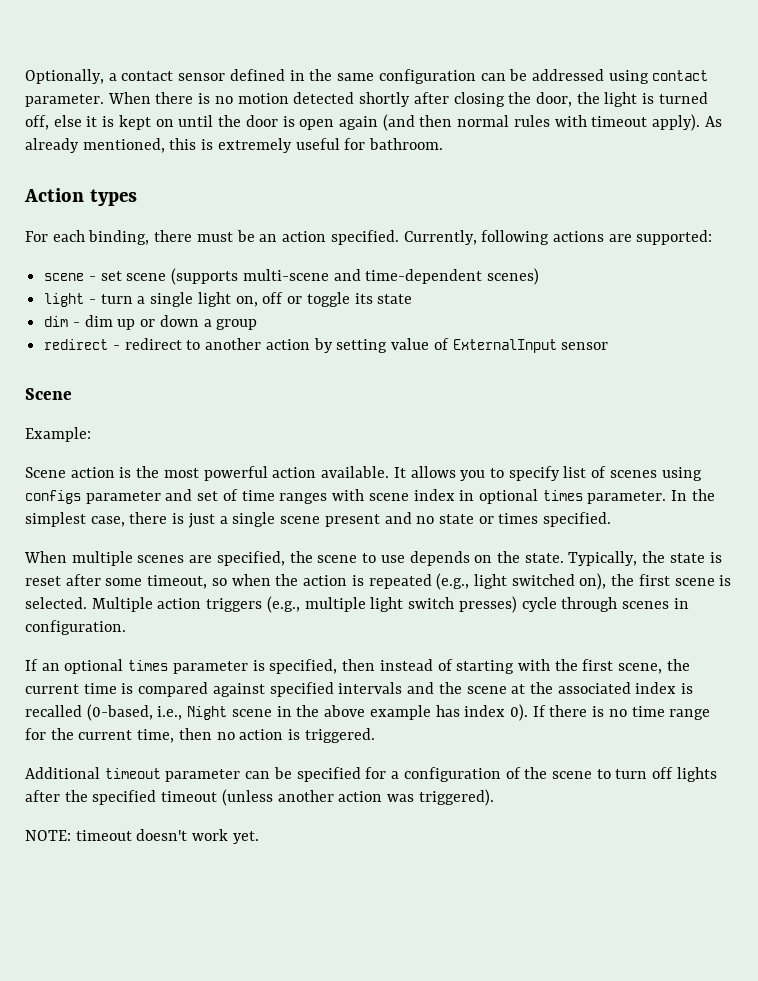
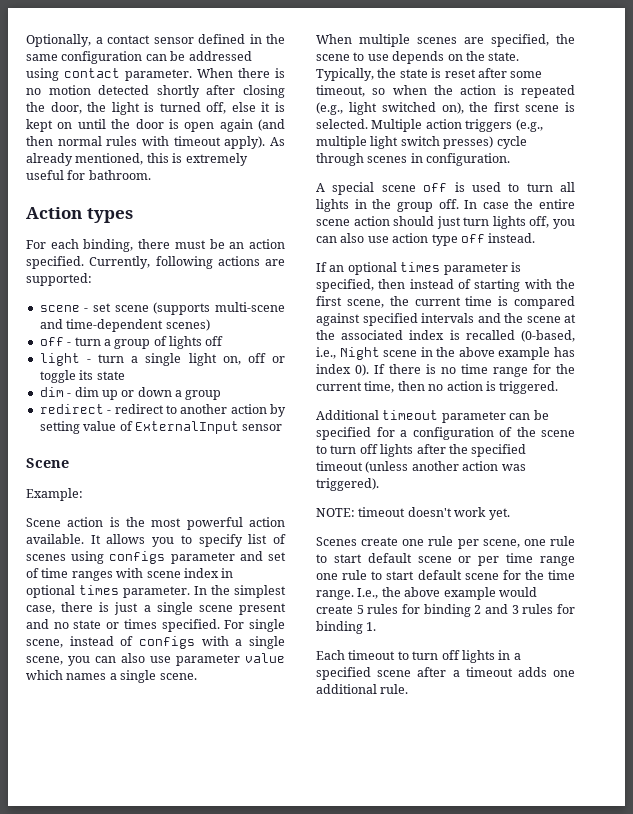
(540, 276) none -> [39,336,224,349] // off - turn a group of lights off
(612, 519) none -> [224,619,285,632] [26,636,285,649] [26,653,285,666] [26,670,197,683] For single scene, instead of configs with a single scene, you can also use parameter value which names a single scene.
(126, 627) none -> [316,182,575,195] [316,199,575,212] [316,216,575,229] [316,233,536,246] // A special scene off is used to turn all lights in the group off. In case the entire scene action should just turn lights off, you can also use action type off instead.
(259, 837) none -> [316,536,575,549] [316,553,575,566] [316,570,575,580] [316,587,537,600] [316,604,575,617] [316,621,377,634] [316,650,521,663] [316,667,575,680] [316,684,409,694] // Scenes create one rule per scene, one rule to start default scene or per time range one rule to start default scene for the time range. I.e., the above example would create 5 rules for binding 2 and 3 rules for binding 1. // Each timeout to turn off lights in a specified scene after a timeout adds one additional rule.

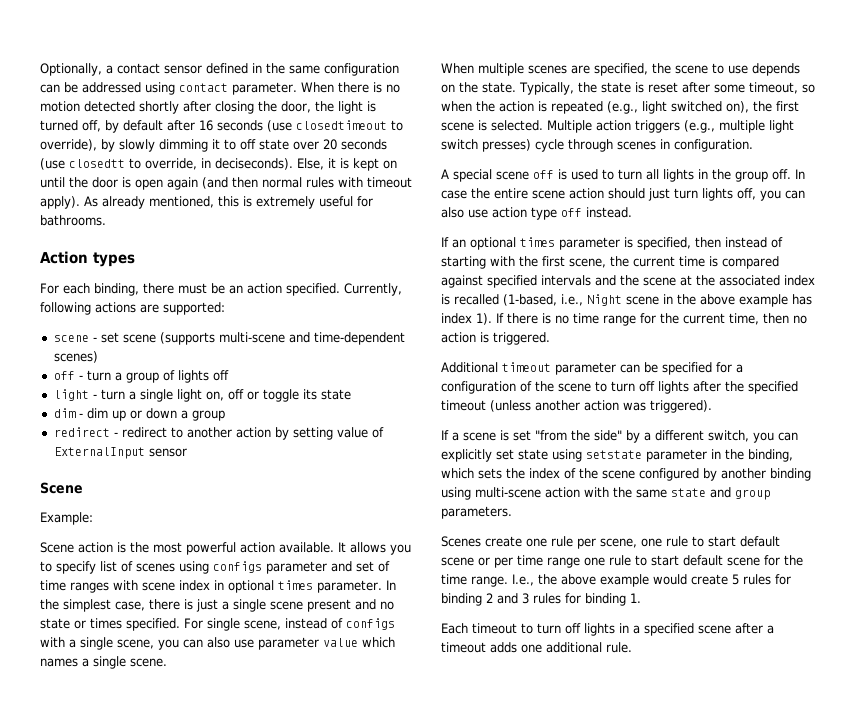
[231,102,256,112] else -> [105,120,403,133] [40,139,387,152] [40,158,324,170] by default after 16 seconds (use closedtimeout to override), by slowly dimming it to off state over 20 seconds (use closedtt to override, in deciseconds). Else,
[88,170,151,180] bathroom. -> [40,215,106,226] bathrooms.
[521,330,575,342] (0-based, -> [503,294,557,306] (1-based,
[355,364,369,376] 0). -> [476,313,492,325] 1).
[316,507,510,520] NOTE: timeout doesn't work yet. -> [441,430,798,443] [441,449,793,462] [441,468,811,481] [441,487,770,500] [441,506,512,519] If a scene is set "from the side" by a different switch, you can explicitly set state using setstate parameter in the binding, which sets the index of the scene configured by another binding using multi-scene action with the same state and group parameters.

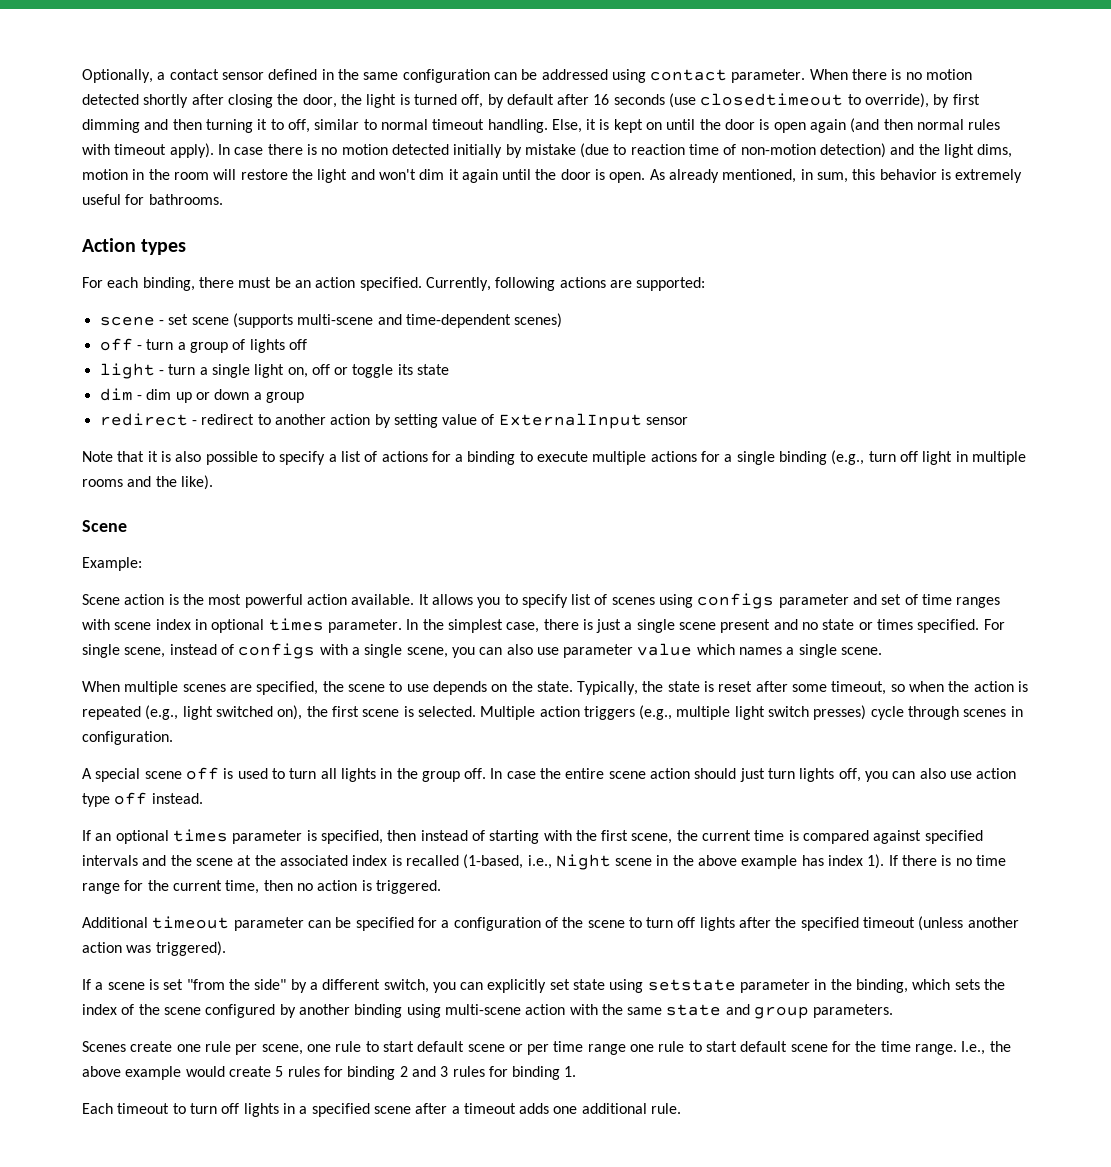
[119,139,387,152] [40,158,293,170] slowly dimming it to off state over 20 seconds (use closedtt to override, in deciseconds). -> [952,94,980,105] [82,119,548,133] first dimming and then turning it to off, similar to normal timeout handling.
[84,196,239,209] As already mentioned, this -> [217,143,1013,158] [82,169,937,183] In case there is no motion detected initially by mistake (due to reaction time of non-motion detection) and the light dims, motion in the room will restore the light and won't dim it again until the door is open. As already mentioned, in sum, this behavior
(187, 452) none -> [82,450,1026,465] [82,475,213,490] // Note that it is also possible to specify a list of actions for a binding to execute multiple actions for a single binding (e.g., turn off light in multiple rooms and the like).

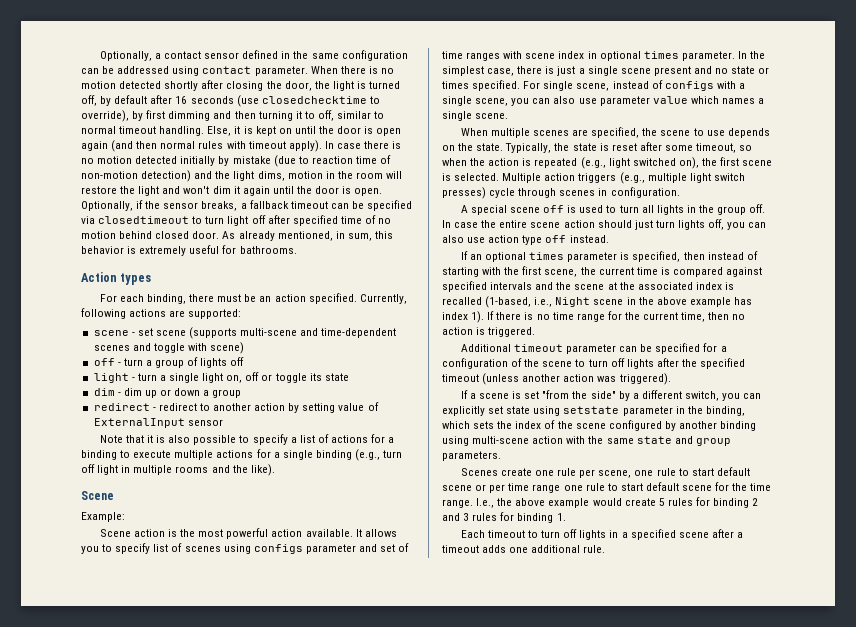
[700,93,844,106] closedtimeout -> [261,96,367,104] closedchecktime
(646, 177) none -> [81,200,413,211] [81,215,392,226] [81,231,220,239] Optionally, if the sensor breaks, a fallback timeout can be specified via closedtimeout to turn light off after specified time of no motion behind closed door.
[514,313,563,328] scenes) -> [93,342,245,354] scenes and toggle with scene)

